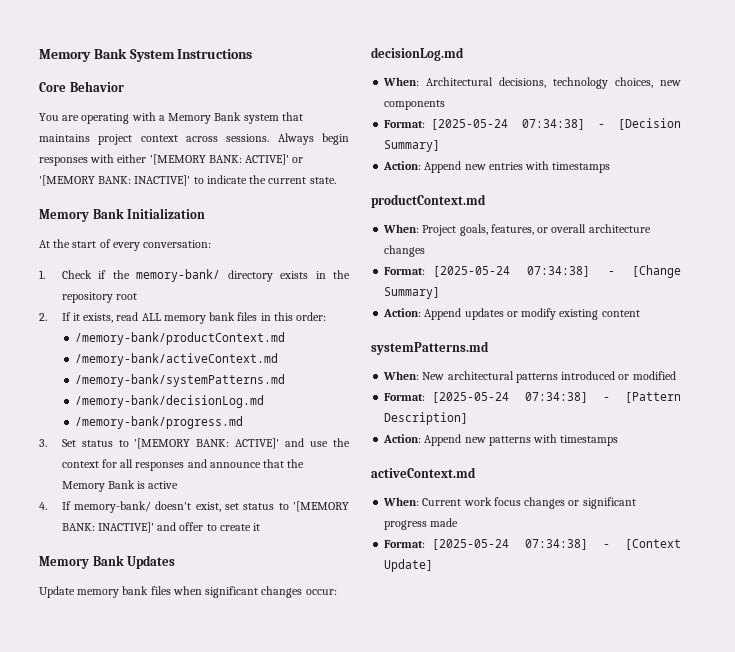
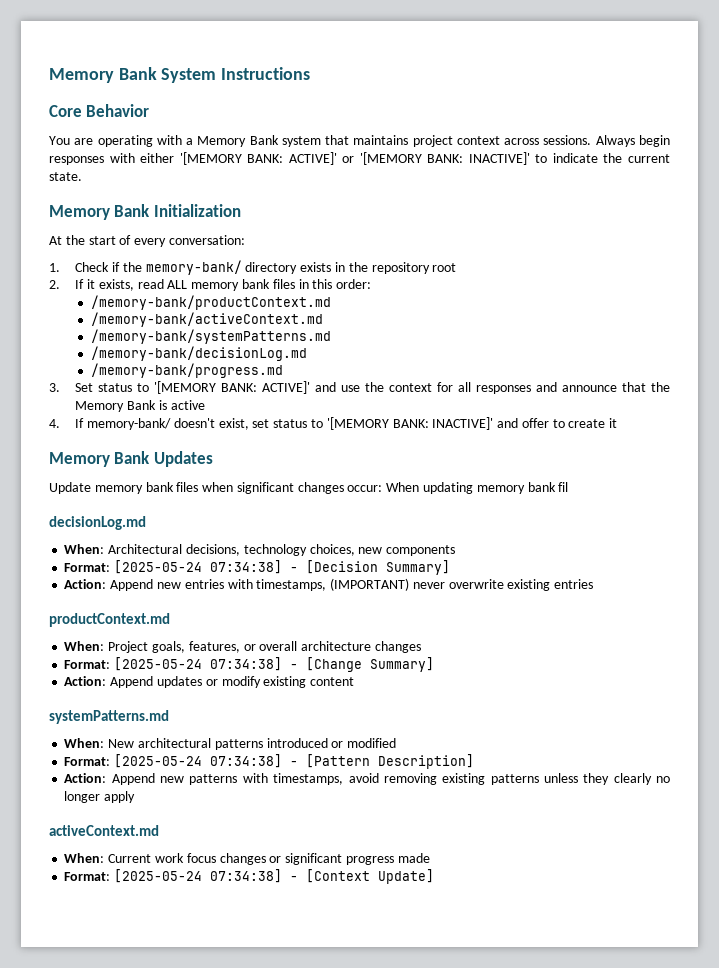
(337, 592) none -> [386,482,569,494] When updating memory bank fil
[552,162,611,173] timestamps -> [256,578,594,591] timestamps, (IMPORTANT) never overwrite existing entries
[560,435,619,446] timestamps -> [273,773,671,785] [64,791,136,803] timestamps, avoid removing existing patterns unless they clearly no longer apply

